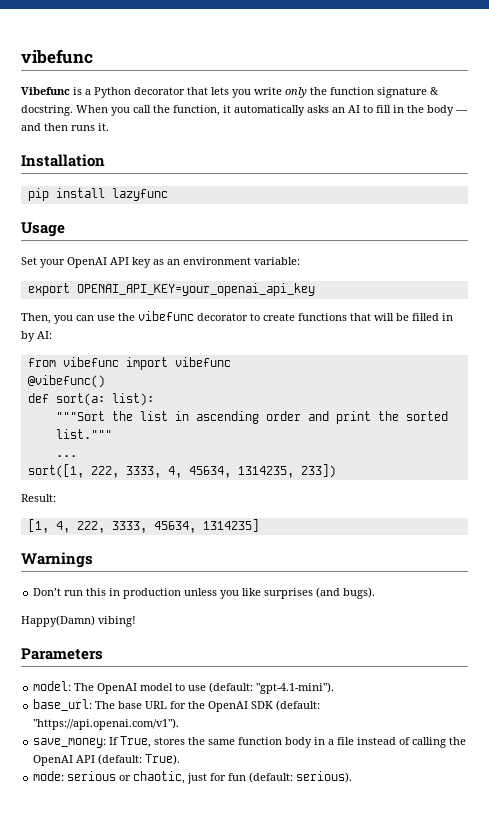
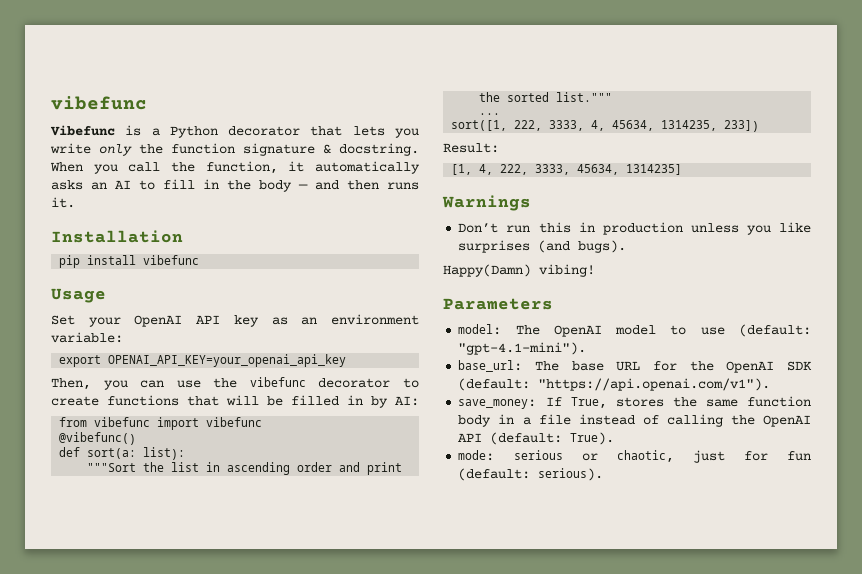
[111,188,168,201] lazyfunc -> [143,255,200,265] vibefunc

